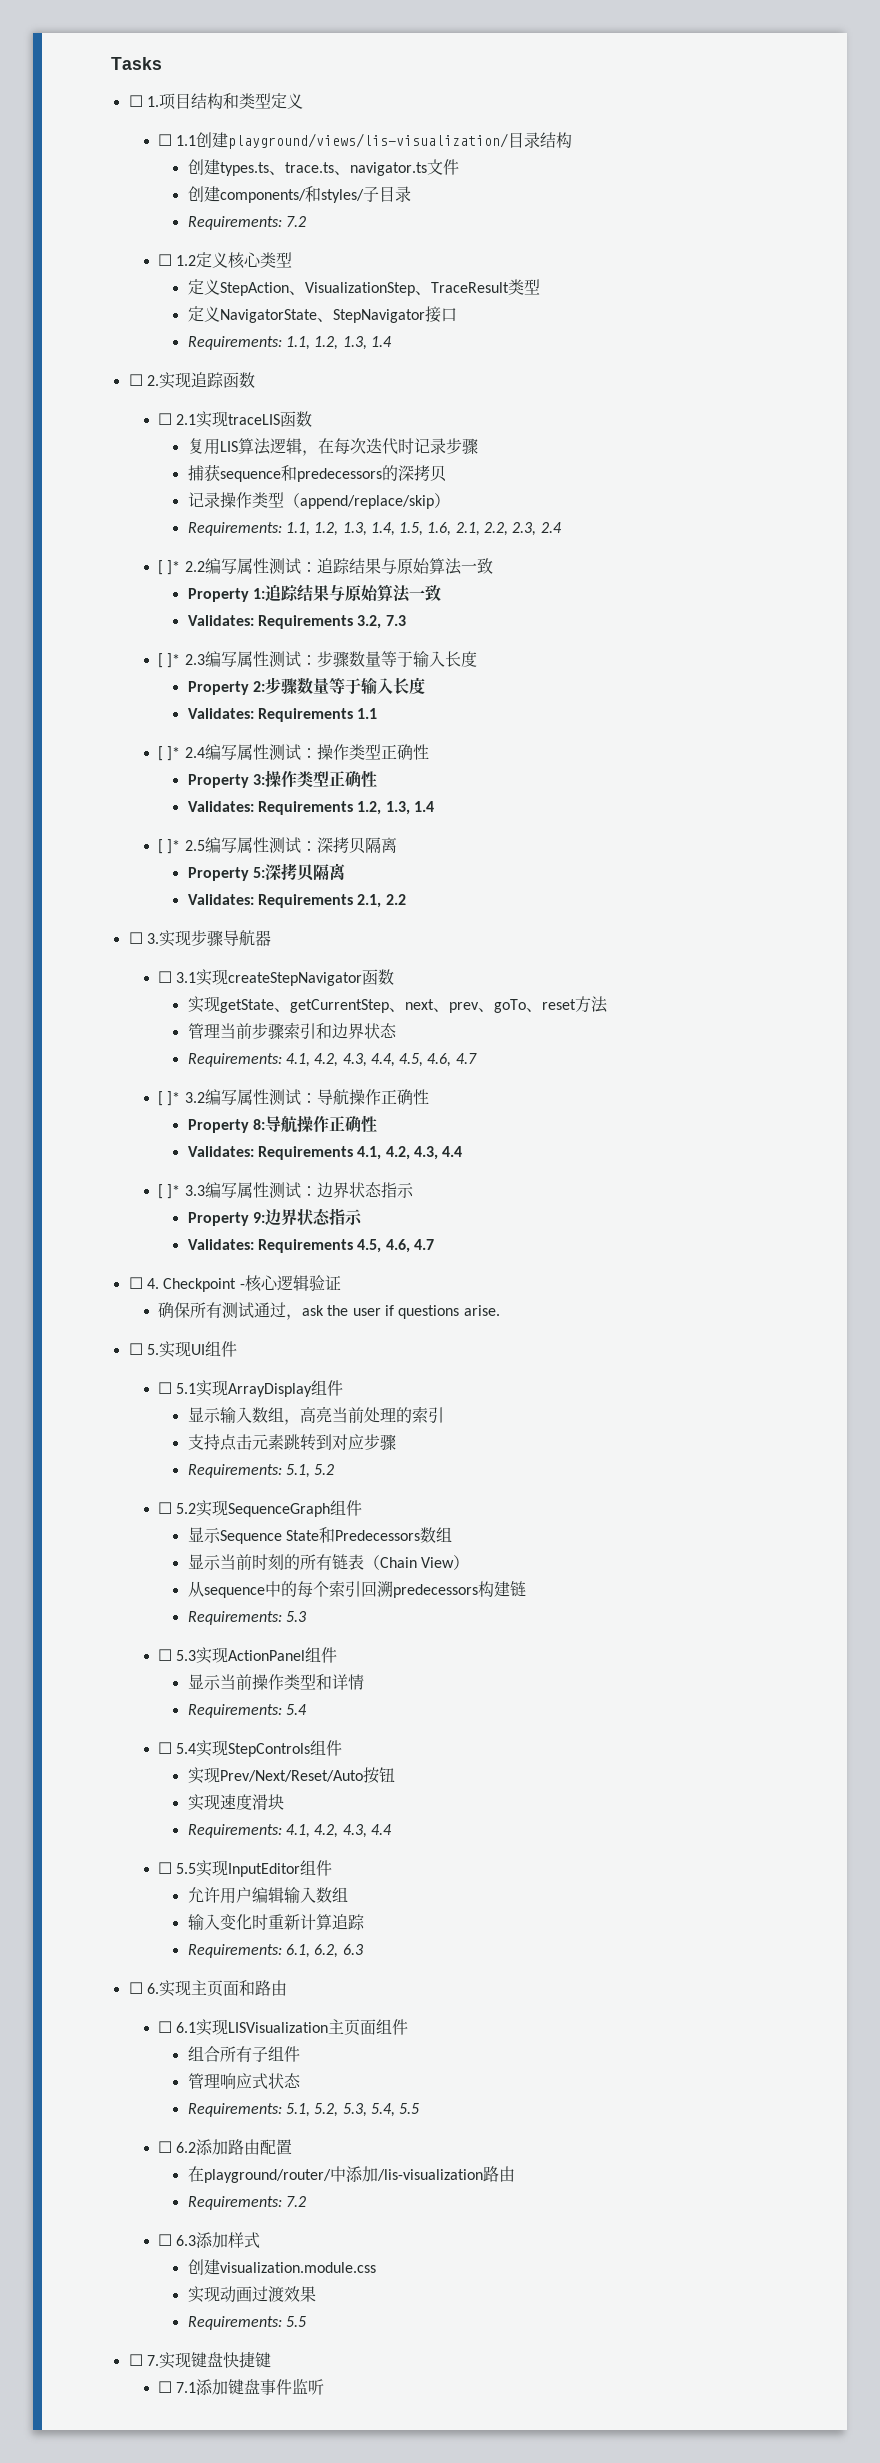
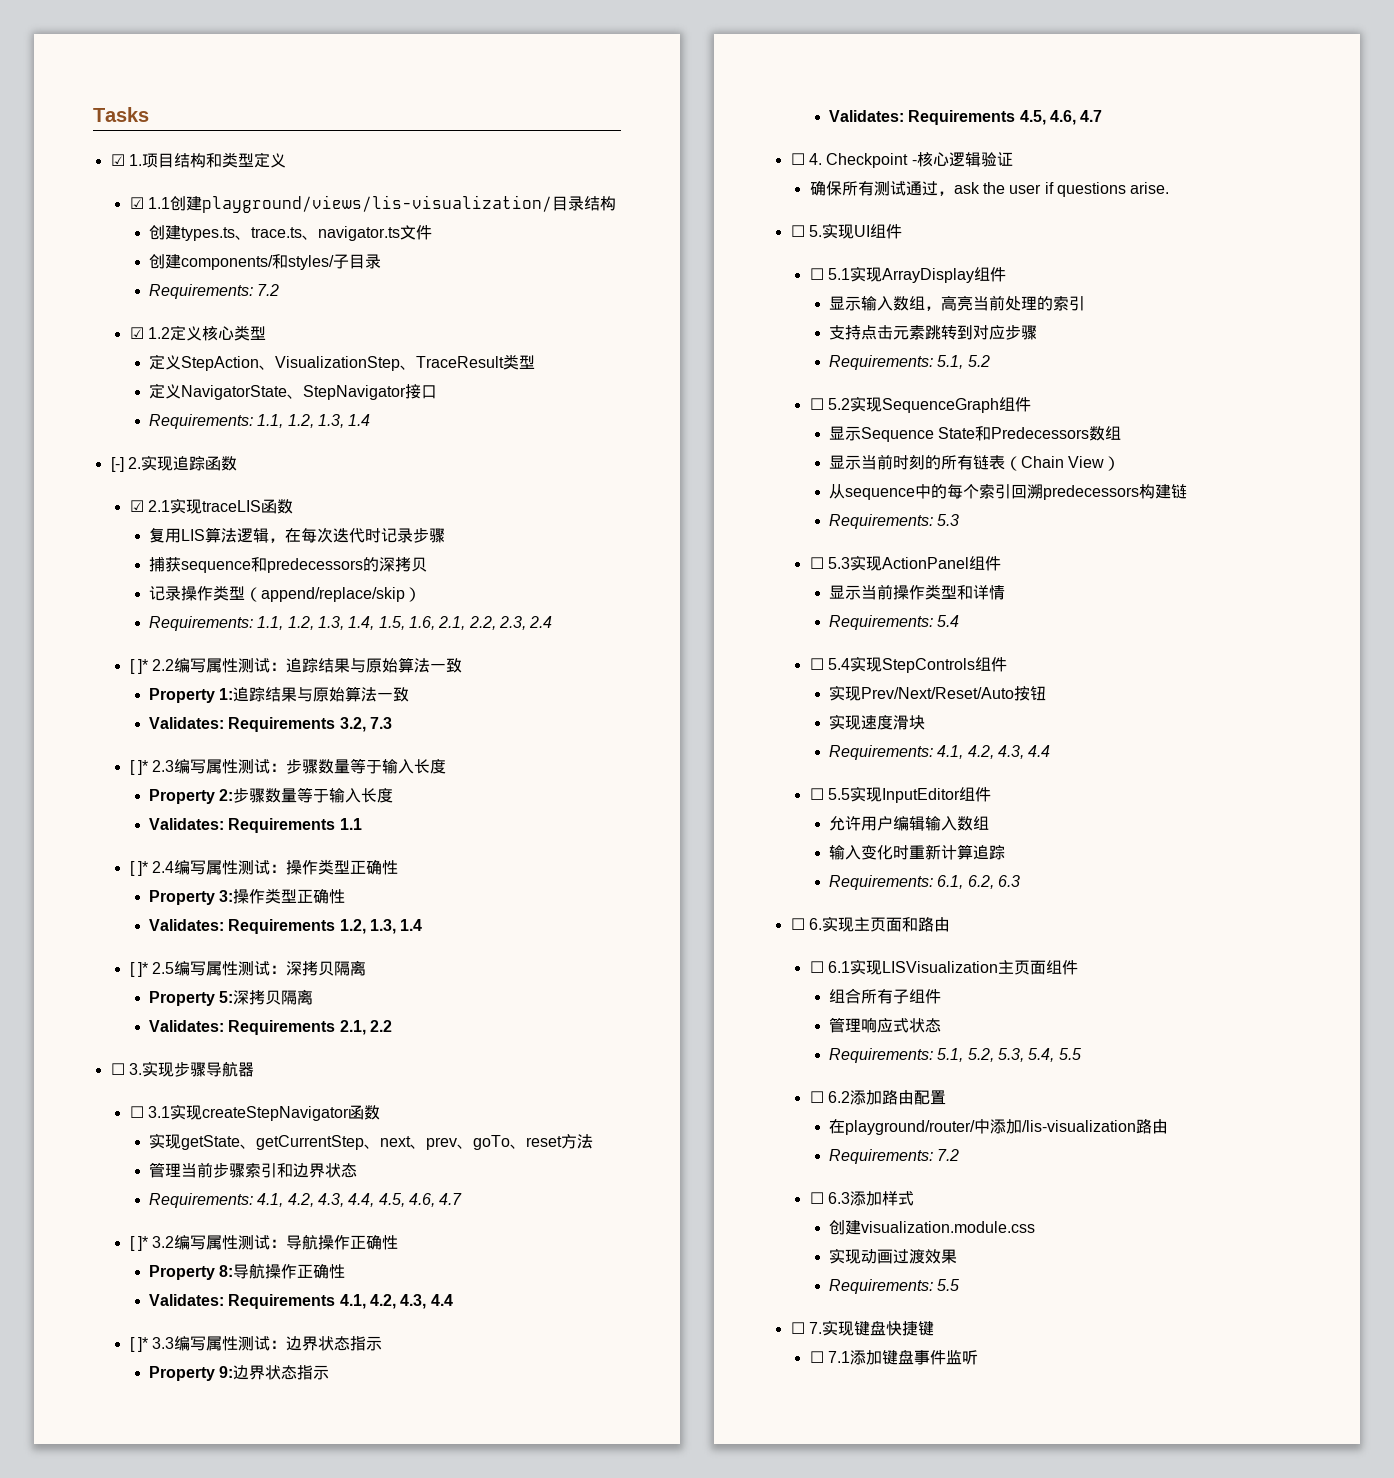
[128,95,143,107] ☐ -> [110,154,125,166] ☑
[158,134,173,146] ☐ -> [129,197,144,209] ☑
[158,254,173,266] ☐ -> [129,327,144,339] ☑
[128,374,143,386] ☐ -> [110,457,124,472] [-]
[158,413,173,425] ☐ -> [129,500,144,512] ☑

